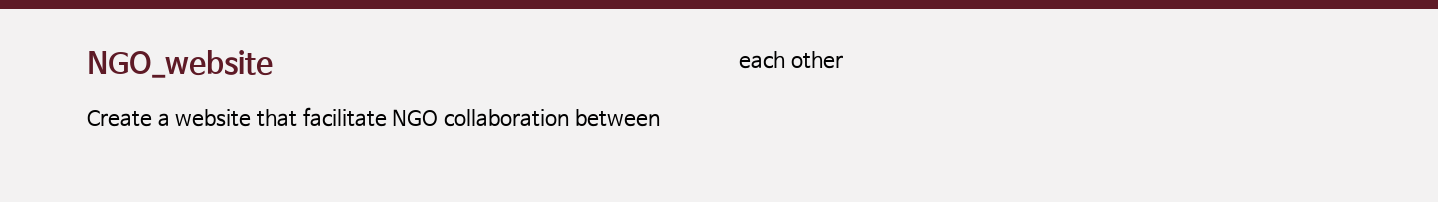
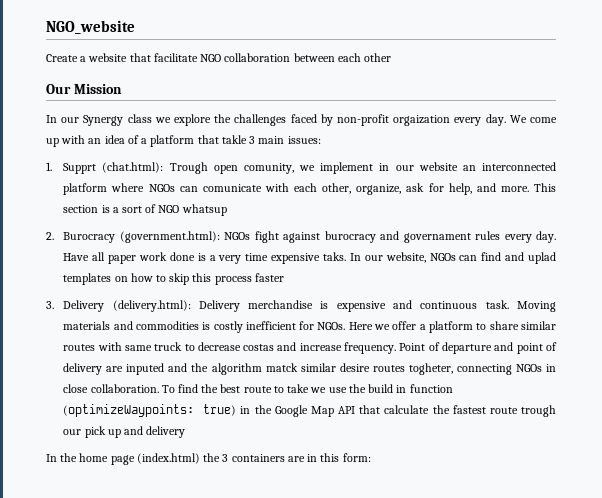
(843, 60) none -> [46,84,122,94] [46,114,557,126] [46,135,321,147] [46,162,557,174] [63,183,556,195] [63,204,227,216] [46,231,556,243] [63,252,557,264] [63,273,284,285] [46,300,556,312] [63,321,556,333] [63,342,557,354] [63,363,557,375] [63,384,453,393] [63,404,556,417] [63,426,186,438] [46,453,371,465] // Our Mission // In our Synergy class we explore the challenges faced by non-profit orgaization every day. We come up with an idea of a platform that takle 3 main issues: // 1. Supprt (chat.html): Trough open comunity, we implement in our website an interconnected platform where NGOs can comunicate with each other, organize, ask for help, and more. This section is a sort of NGO whatsup // 2. Burocracy (government.html): NGOs fight against burocracy and governament rules every day. Have all paper work done is a very time expensive taks. In our website, NGOs can find and uplad templates on how to skip this process faster // 3. Delivery (delivery.html): Delivery merchandise is expensive and continuous task. Moving materials and commodities is costly inefficient for NGOs. Here we offer a platform to share similar routes with same truck to decrease costas and increase frequency. Point of departure and point of delivery are inputed and the algorithm matck similar desire routes togheter, connecting NGOs in close collaboration. To find the best route to take we use the build in function (optimizeWaypoints: true) in the Google Map API that calculate the fastest route trough our pick up and delivery // In the home page (index.html) the 3 containers are in this form:

